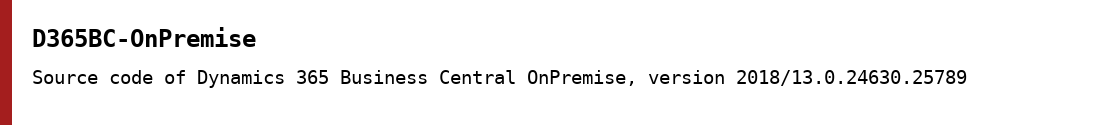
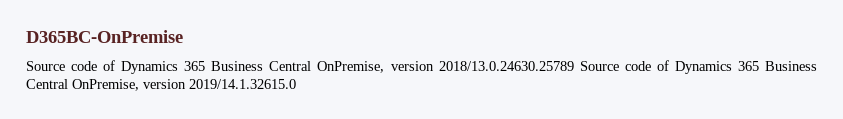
(967, 78) none -> [579,60,818,74] [26,79,296,91] Source code of Dynamics 365 Business Central OnPremise, version 2019/14.1.32615.0

